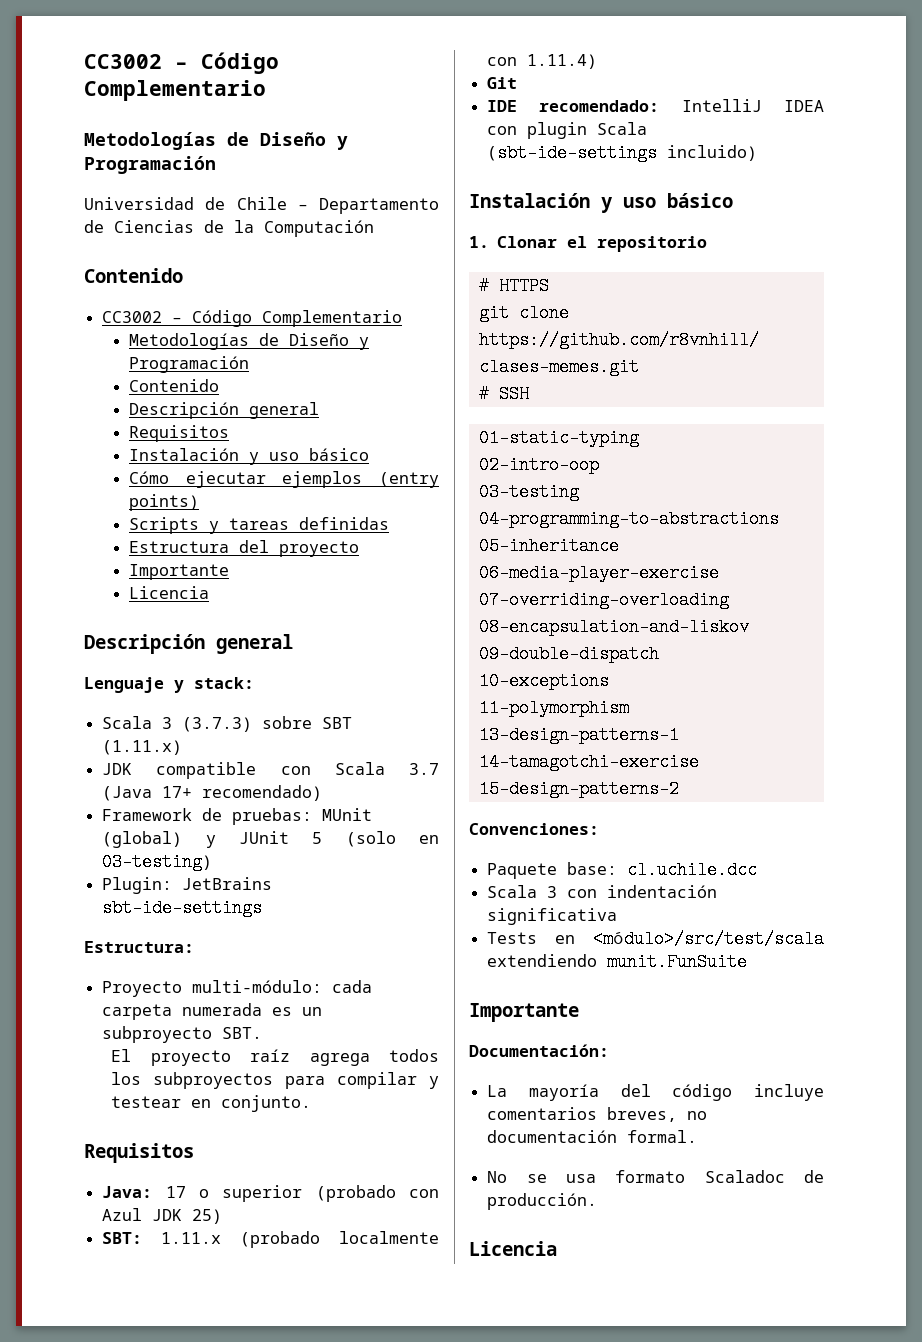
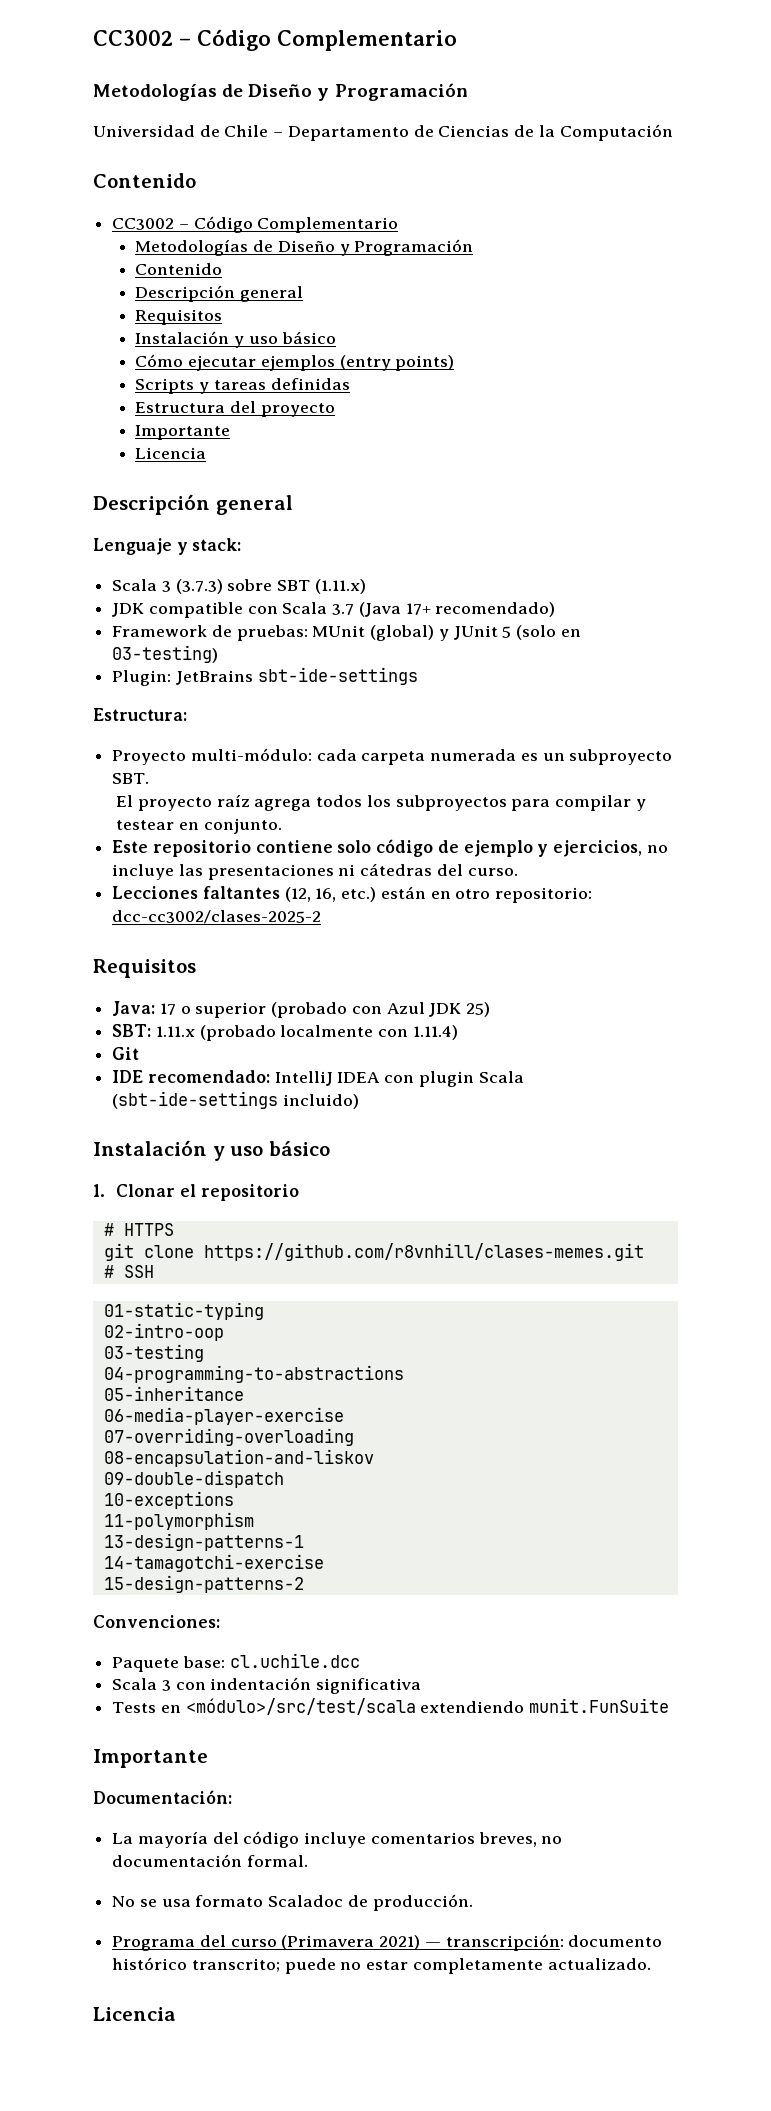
(312, 1103) none -> [112,839,668,857] [112,863,518,880] [112,886,593,903] [112,910,322,924] // Este repositorio contiene solo código de ejemplo y ejercicios, no incluye las presentaciones ni cátedras del curso. // Lecciones faltantes (12, 16, etc.) están en otro repositorio: dcc-cc3002/clases-2025-2
(598, 1201) none -> [112,1934,663,1951] [112,1957,651,1974] // Programa del curso (Primavera 2021) — transcripción: documento histórico transcrito; puede no estar completamente actualizado.

